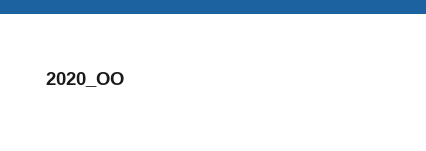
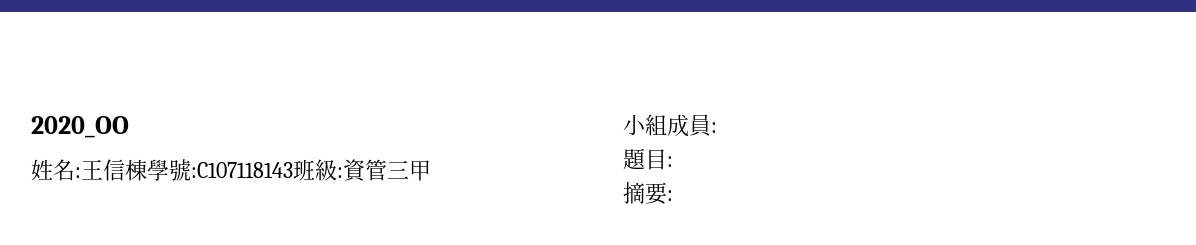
(124, 79) none -> [31,159,431,182] [623,114,717,137] [623,148,673,170] [623,182,673,205] // 姓名:王信棟學號:C107118143班級:資管三甲 // 小組成員: // 題目: // 摘要:

